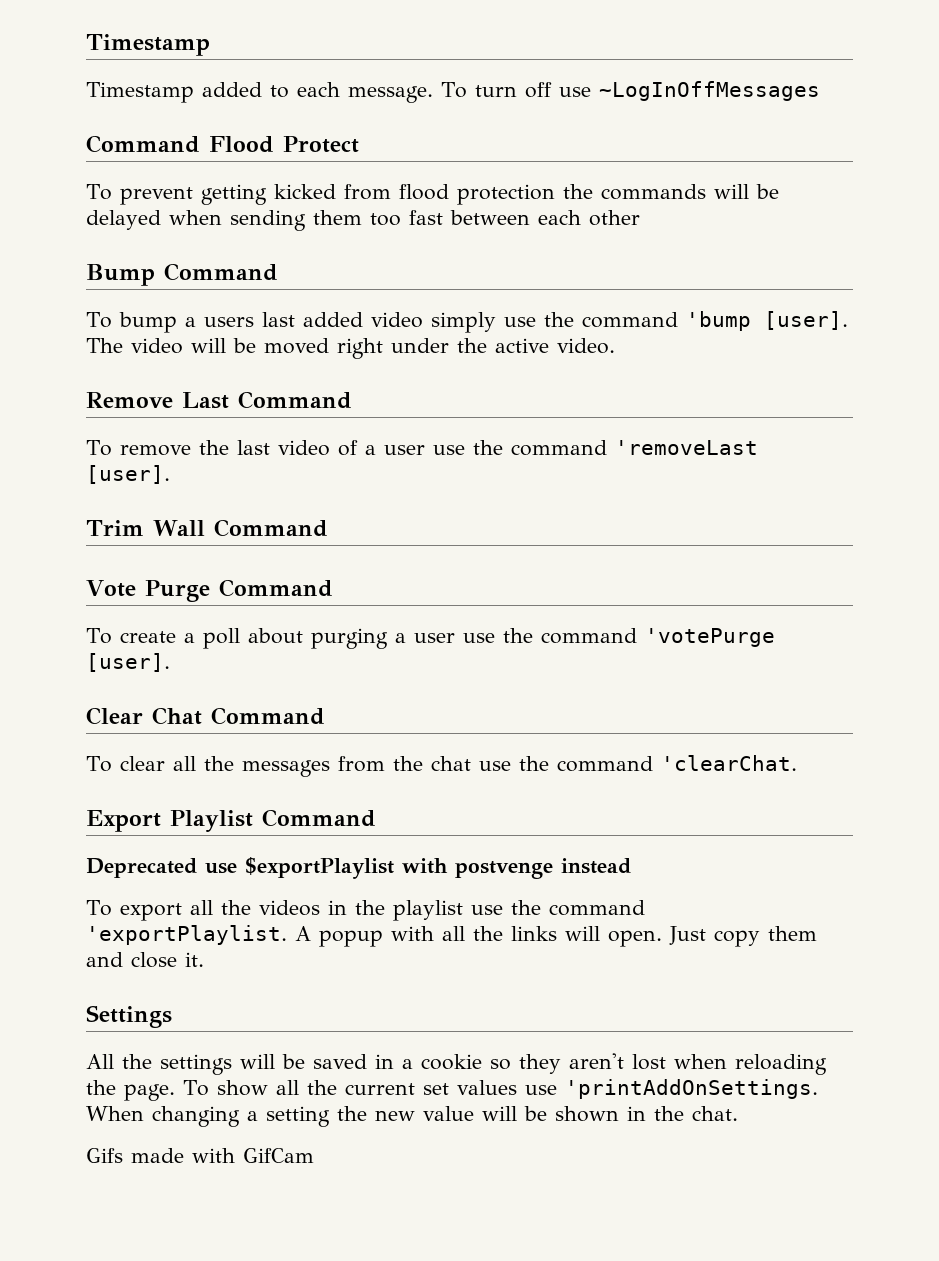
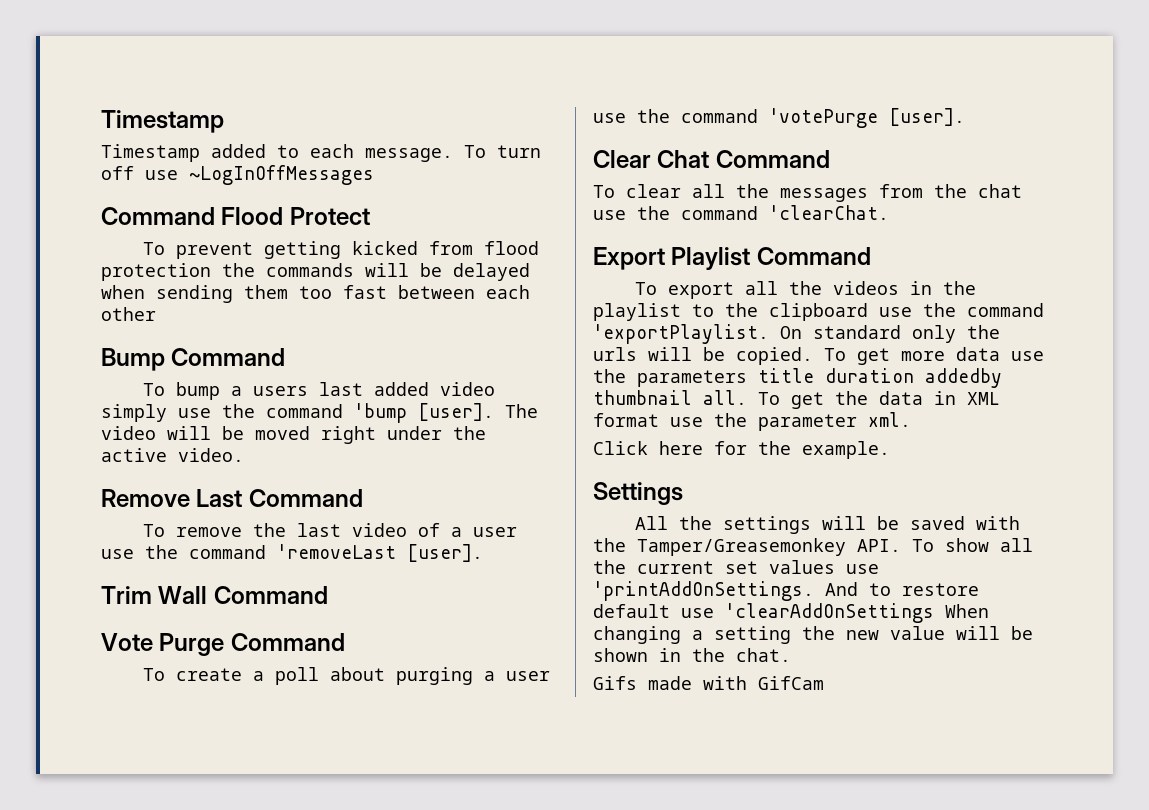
[86,857,631,879] // Deprecated use $exportPlaylist with postvenge instead -> (871, 256) none
(463, 910) none -> [692,303,868,321] to the clipboard
[295,926,817,947] [86,952,204,968] A popup with all the links will open. Just copy them and close it. -> [780,325,1000,343] [593,347,1044,365] [593,368,1002,388] [593,390,1000,409] [593,412,911,431] [593,441,890,459] On standard only the urls will be copied. To get more data use the parameters title duration addedby thumbnail all. To get the data in XML format use the parameter xml. // Click here for the example.
[375,1053,827,1075] [86,1080,175,1101] in a cookie so they aren't lost when reloading the page. -> [975,516,1020,530] [593,538,901,556] with the Tamper/Greasemonkey API.
(818, 1089) none -> [825,582,979,596] [593,603,934,623] And to restore default use 'clearAddOnSettings

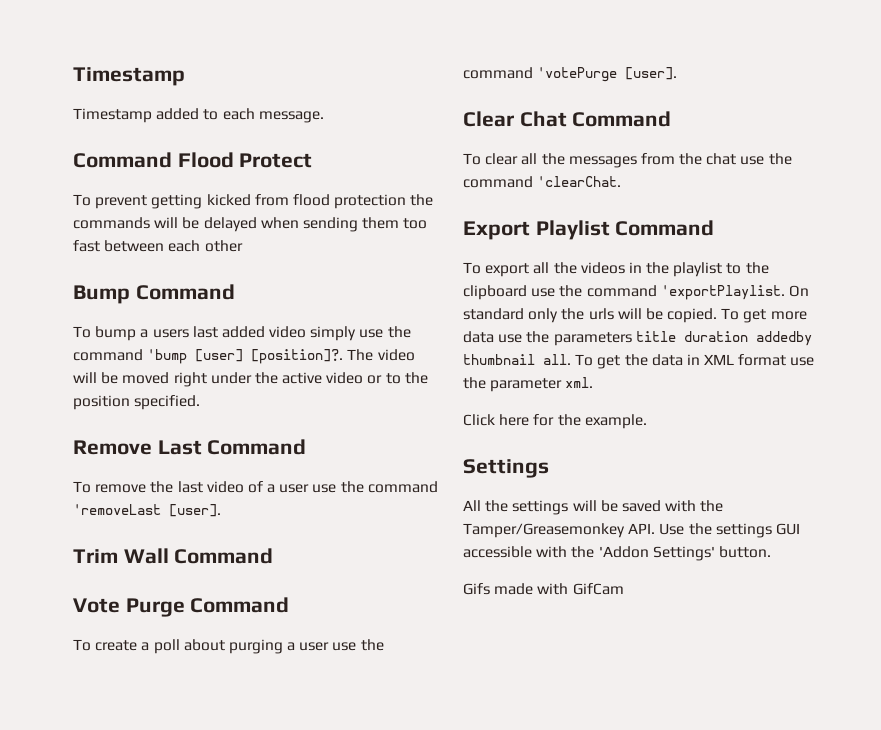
[464,145,541,158] [101,165,374,185] To turn off use ~LogInOffMessages -> (324, 117) none
[418,403,494,421] [user]. -> [195,349,344,364] [user] [position]?.
[178,448,244,462] video. -> [326,372,428,384] [73,395,201,410] video or to the position specified.
[912,538,1033,552] [593,560,879,574] [593,581,979,601] [593,603,989,623] [593,626,1033,644] [593,648,791,662] To show all the current set values use 'printAddOnSettings. And to restore default use 'clearAddOnSettings When changing a setting the new value will be shown in the chat. -> [659,523,800,538] [463,546,771,561] Use the settings GUI accessible with the 'Addon Settings' button.

